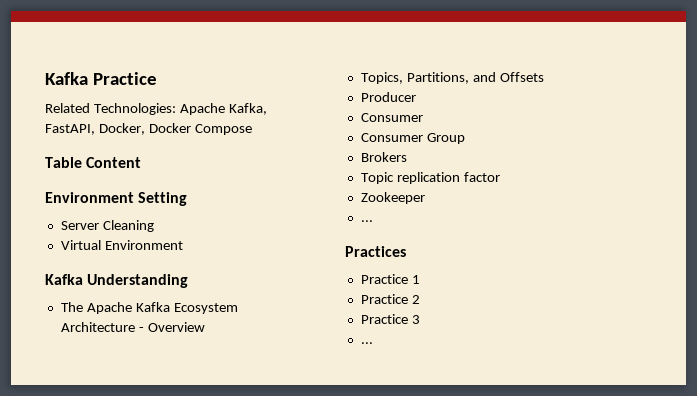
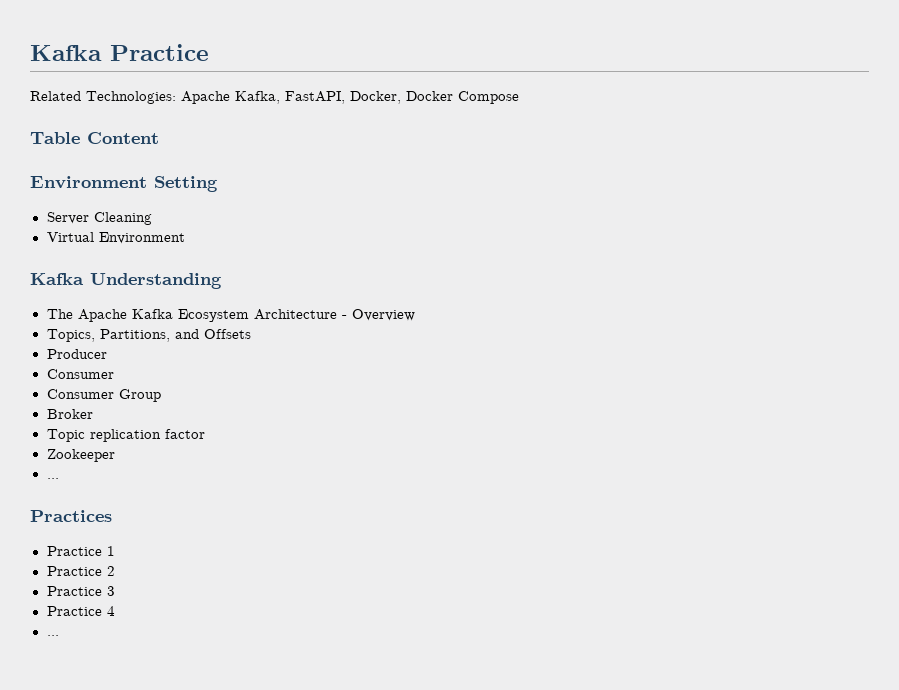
[360,152,407,162] Brokers -> [46,409,93,419] Broker
(420, 319) none -> [46,606,115,616] // Practice 4

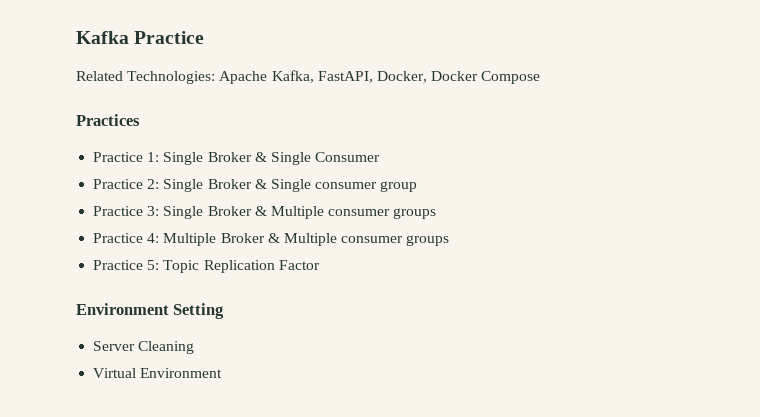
[30,132,159,144] Table Content -> [76,114,140,126] [93,152,381,165] [93,179,418,192] [93,206,437,219] [93,233,450,246] [93,260,320,273] Practices // Practice 1: Single Broker & Single Consumer // Practice 2: Single Broker & Single consumer group // Practice 3: Single Broker & Multiple consumer groups // Practice 4: Multiple Broker & Multiple consumer groups // Practice 5: Topic Replication Factor
[30,273,222,289] [46,309,415,322] [46,329,251,342] [46,349,107,359] [46,369,114,379] [46,389,161,402] [46,409,93,419] [46,429,205,442] [46,449,115,462] [46,478,59,479] [30,510,112,522] [46,546,115,556] [46,566,115,576] [46,586,115,596] [46,606,115,616] [46,635,59,636] // Kafka Understanding // The Apache Kafka Ecosystem Architecture - Overview // Topics, Partitions, and Offsets // Producer // Consumer // Consumer Group // Broker // Topic replication factor // Zookeeper // ... // Practices // Practice 1 // Practice 2 // Practice 3 // Practice 4 // ... -> (223, 373) none

